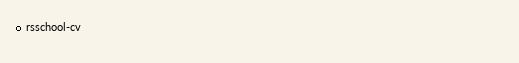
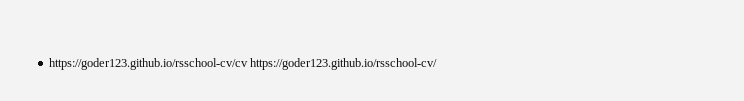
[26,22,82,31] rsschool-cv -> [48,58,438,70] https://goder123.github.io/rsschool-cv/cv https://goder123.github.io/rsschool-cv/

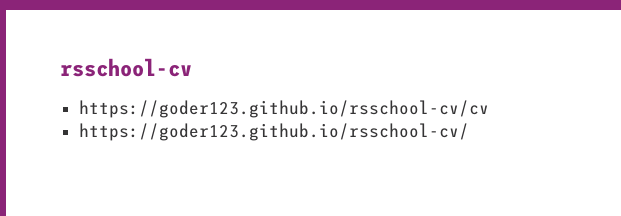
(48, 64) none -> [60,58,192,77] rsschool-cv //
(248, 64) none -> (489, 109) //

